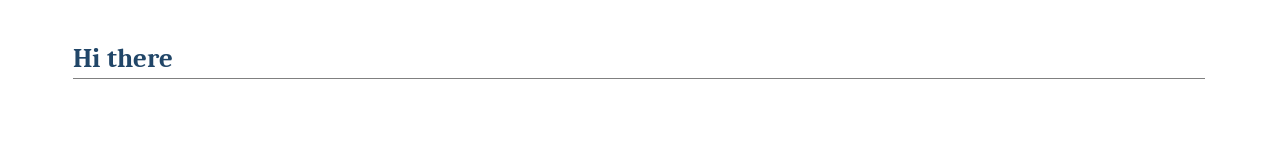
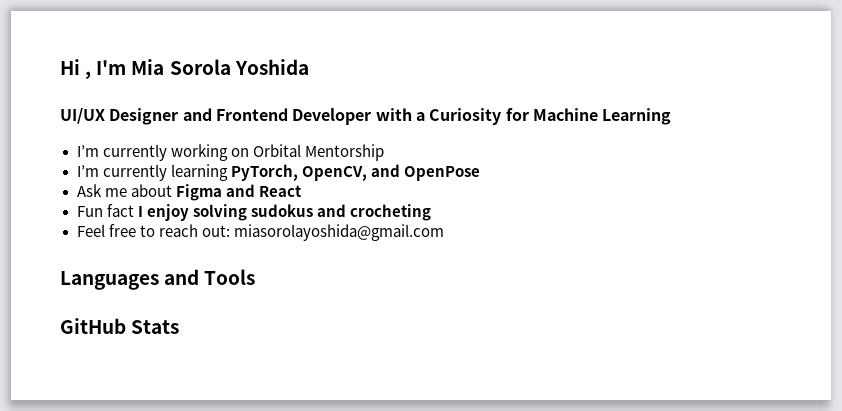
[107,48,174,67] there -> [85,59,309,79] [60,108,672,125] [76,144,384,161] [76,164,480,181] [76,184,302,201] [76,204,431,221] [76,224,444,241] [60,269,256,290] [60,318,180,334] , I'm Mia Sorola Yoshida // UI/UX Designer and Frontend Developer with a Curiosity for Machine Learning // I’m currently working on Orbital Mentorship // I’m currently learning PyTorch, OpenCV, and OpenPose // Ask me about Figma and React // Fun fact I enjoy solving sudokus and crocheting // Feel free to reach out: miasorolayoshida@gmail.com // Languages and Tools // GitHub Stats

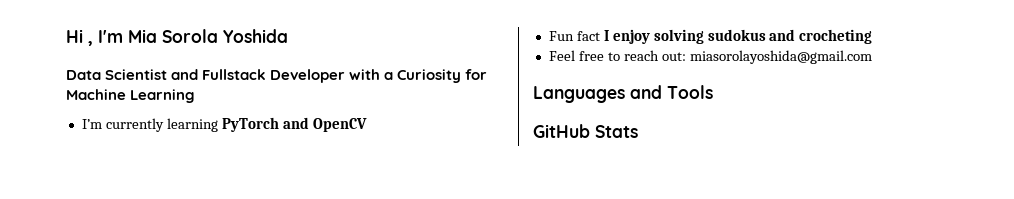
[60,108,288,125] UI/UX Designer and Frontend -> [66,69,267,80] Data Scientist and Fullstack
[170,144,384,161] [76,164,480,181] [76,184,302,201] working on Orbital Mentorship // I’m currently learning PyTorch, OpenCV, and OpenPose // Ask me about Figma and React -> [166,117,367,132] learning PyTorch and OpenCV

